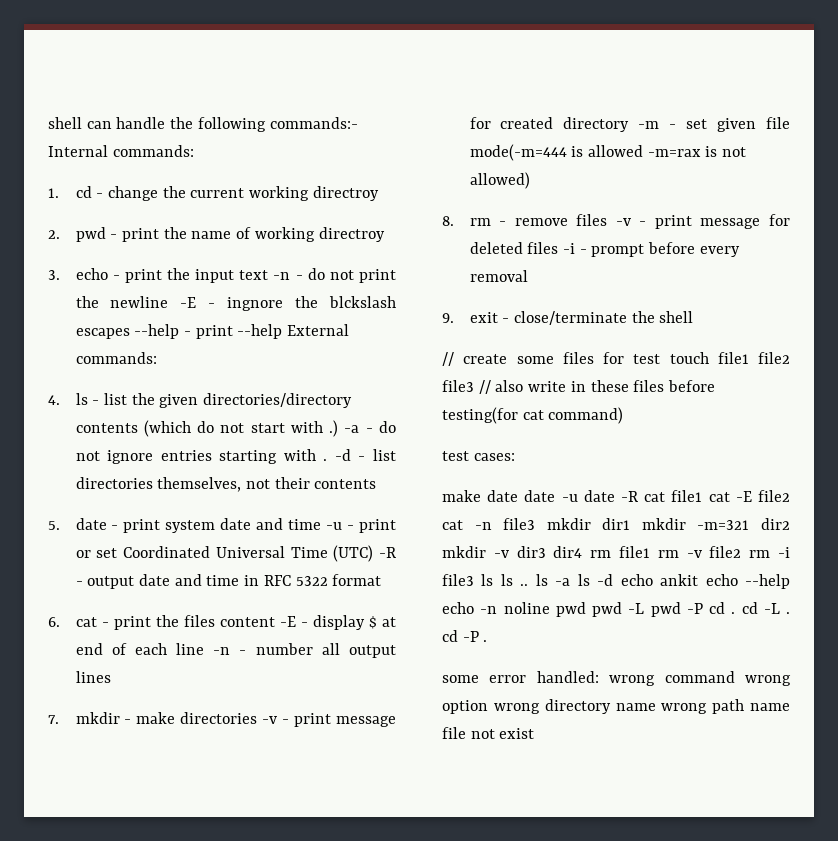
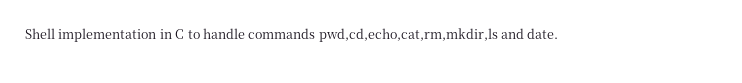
[48,117,358,132] [48,145,194,157] [48,186,379,201] [48,227,385,242] [48,268,397,283] [75,296,396,311] [75,324,350,339] [75,352,157,364] [48,393,353,408] [75,420,396,437] [75,449,397,464] [75,477,377,492] [48,518,396,533] [75,545,396,562] [75,574,382,589] [48,615,397,630] [75,643,396,658] [75,671,111,683] [48,712,396,727] [469,117,790,132] [469,144,747,161] [469,172,530,189] [442,214,790,229] [469,242,740,257] [469,270,528,282] [442,311,694,325] [442,352,790,366] [442,380,716,394] [442,407,624,424] [442,451,515,461] [442,490,790,502] [442,518,790,530] [442,546,790,558] [442,574,790,589] [442,602,790,617] [442,630,488,642] [442,671,791,686] [442,699,790,714] [442,727,535,739] shell can handle the following commands:- Internal commands: // 1. cd - change the current working directroy // 2. pwd - print the name of working directroy // 3. echo - print the input text -n - do not print the newline -E - ingnore the blckslash escapes --help - print --help External commands: // 4. ls - list the given directories/directory contents (which do not start with .) -a - do not ignore entries starting with . -d - list directories themselves, not their contents // 5. date - print system date and time -u - print or set Coordinated Universal Time (UTC) -R - output date and time in RFC 5322 format // 6. cat - print the files content -E - display $ at end of each line -n - number all output lines // 7. mkdir - make directories -v - print message for created directory -m - set given file mode(-m=444 is allowed -m=rax is not allowed) // 8. rm - remove files -v - print message for deleted files -i - prompt before every removal // 9. exit - close/terminate the shell // // create some files for test touch file1 file2 file3 // also write in these files before testing(for cat command) // test cases: // make date date -u date -R cat file1 cat -E file2 cat -n file3 mkdir dir1 mkdir -m=321 dir2 mkdir -v dir3 dir4 rm file1 rm -v file2 rm -i file3 ls ls .. ls -a ls -d echo ankit echo --help echo -n noline pwd pwd -L pwd -P cd . cd -L . cd -P . // some error handled: wrong command wrong option wrong directory name wrong path name file not exist -> [25,28,559,42] Shell implementation in C to handle commands pwd,cd,echo,cat,rm,mkdir,ls and date.

